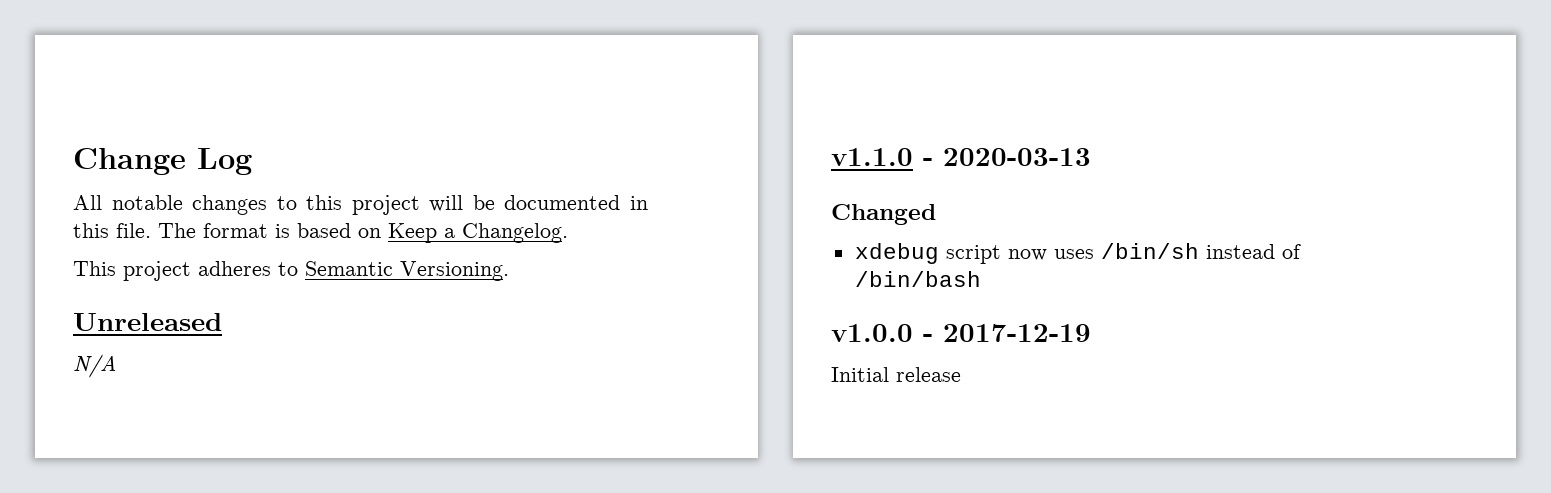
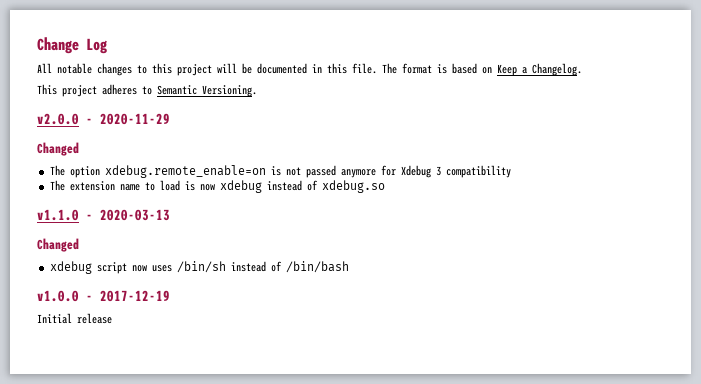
[73,313,222,331] [73,354,116,378] Unreleased // N/A -> [37,113,170,125] [37,142,79,156] [49,165,511,178] [49,180,385,193] v2.0.0 - 2020-11-29 // Changed // The option xdebug.remote_enable=on is not passed anymore for Xdebug 3 compatibility // The extension name to load is now xdebug instead of xdebug.so

